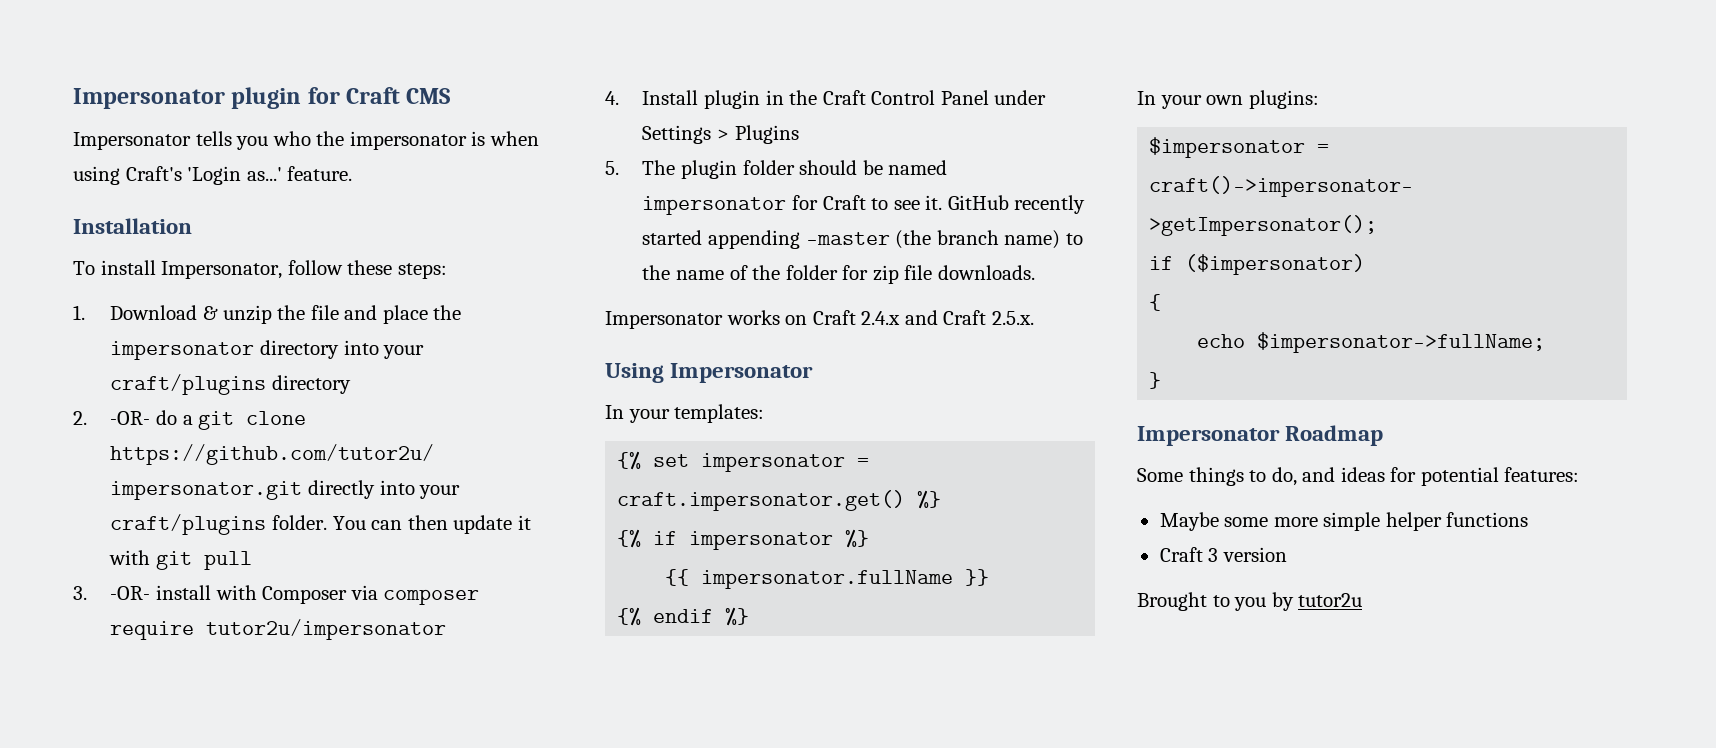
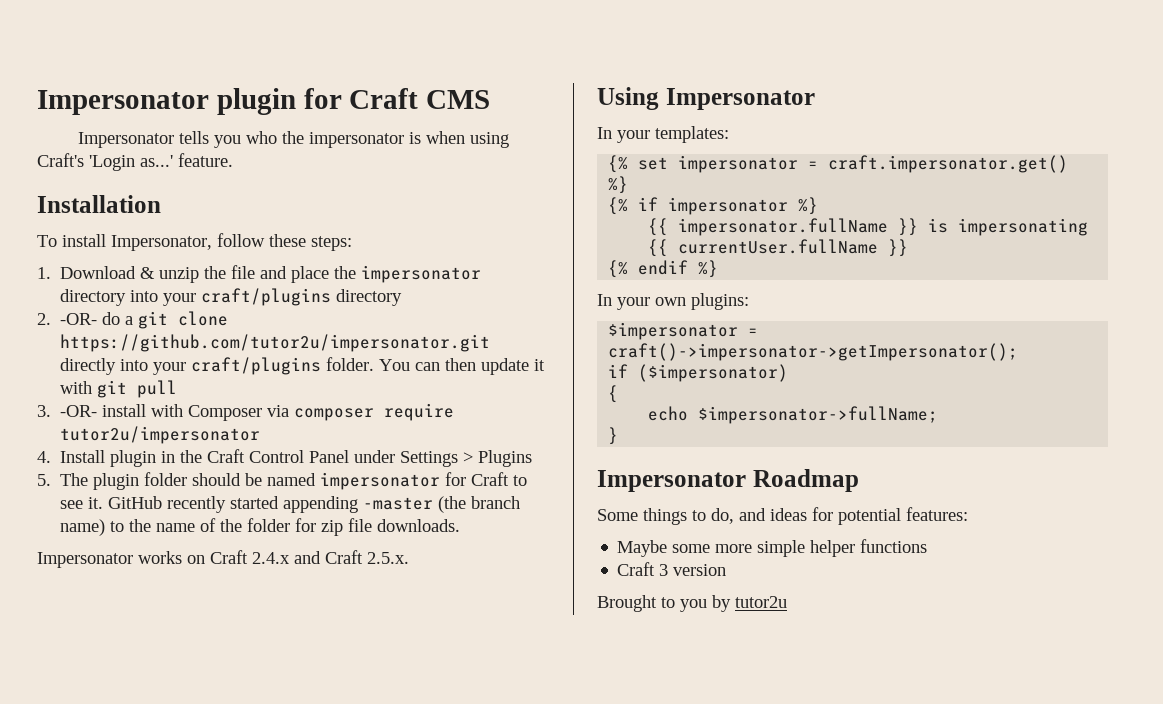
(990, 577) none -> [928,218,1089,236] [648,239,909,257] is impersonating {{ currentUser.fullName }}

